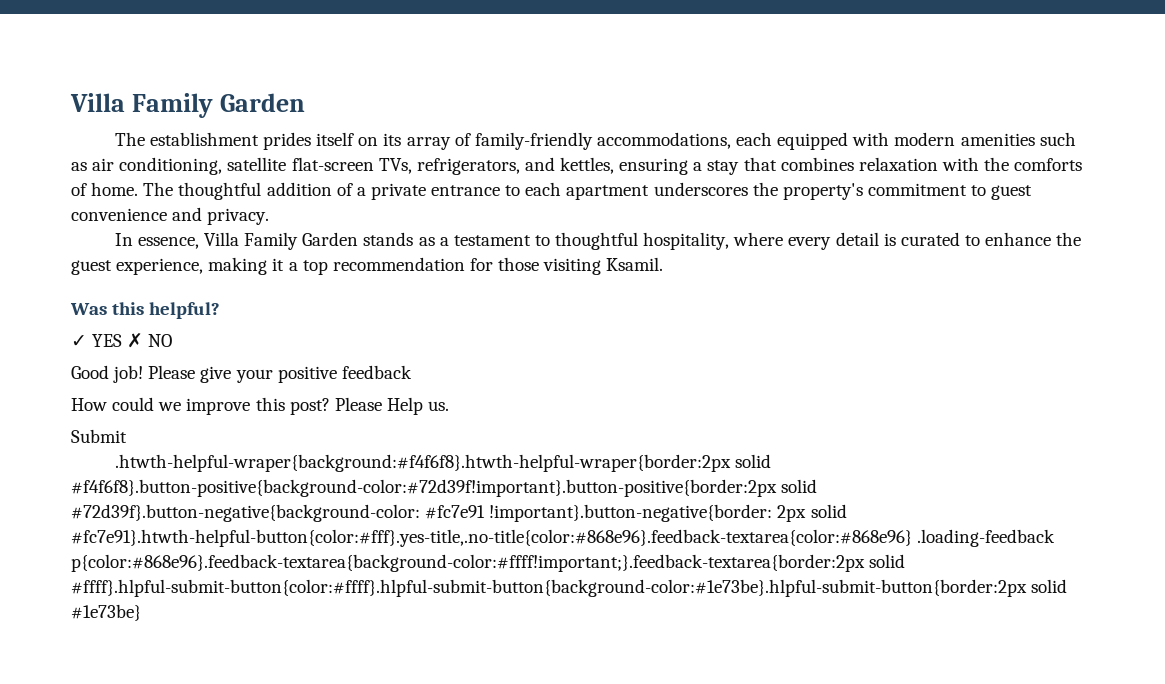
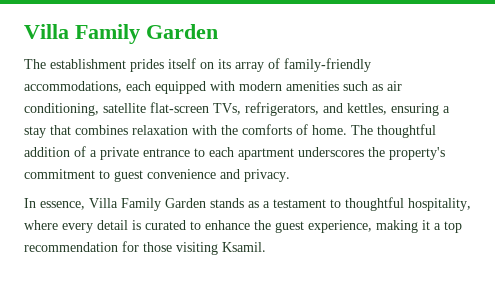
[70,302,221,319] [71,333,173,348] [71,365,412,383] [71,397,450,415] [71,429,127,443] [114,454,771,472] [71,479,818,497] [71,504,847,522] [71,529,1056,547] [71,554,906,572] [71,579,1068,597] [71,604,141,621] // Was this helpful? // ✓ YES ✗ NO // Good job! Please give your positive feedback // How could we improve this post? Please Help us. // Submit // .htwth-helpful-wraper{background:#f4f6f8}.htwth-helpful-wraper{border:2px solid #f4f6f8}.button-positive{background-color:#72d39f!important}.button-positive{border:2px solid #72d39f}.button-negative{background-color: #fc7e91 !important}.button-negative{border: 2px solid #fc7e91}.htwth-helpful-button{color:#fff}.yes-title,.no-title{color:#868e96}.feedback-textarea{color:#868e96} .loading-feedback p{color:#868e96}.feedback-textarea{background-color:#ffff!important;}.feedback-textarea{border:2px solid #ffff}.hlpful-submit-button{color:#ffff}.hlpful-submit-button{background-color:#1e73be}.hlpful-submit-button{border:2px solid #1e73be} -> (266, 247) none

